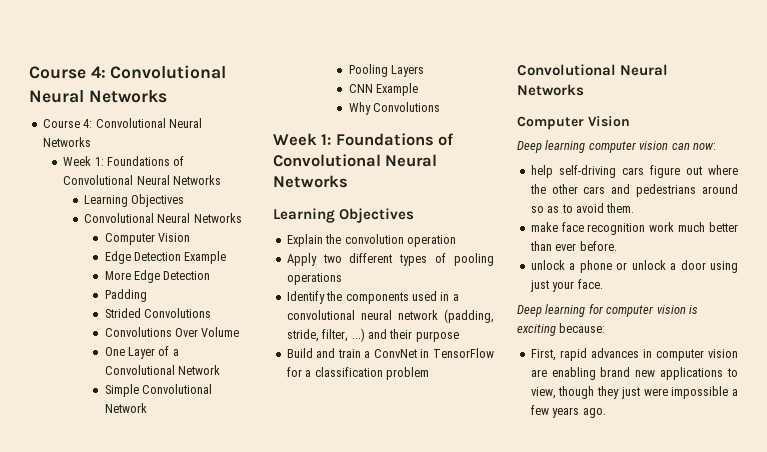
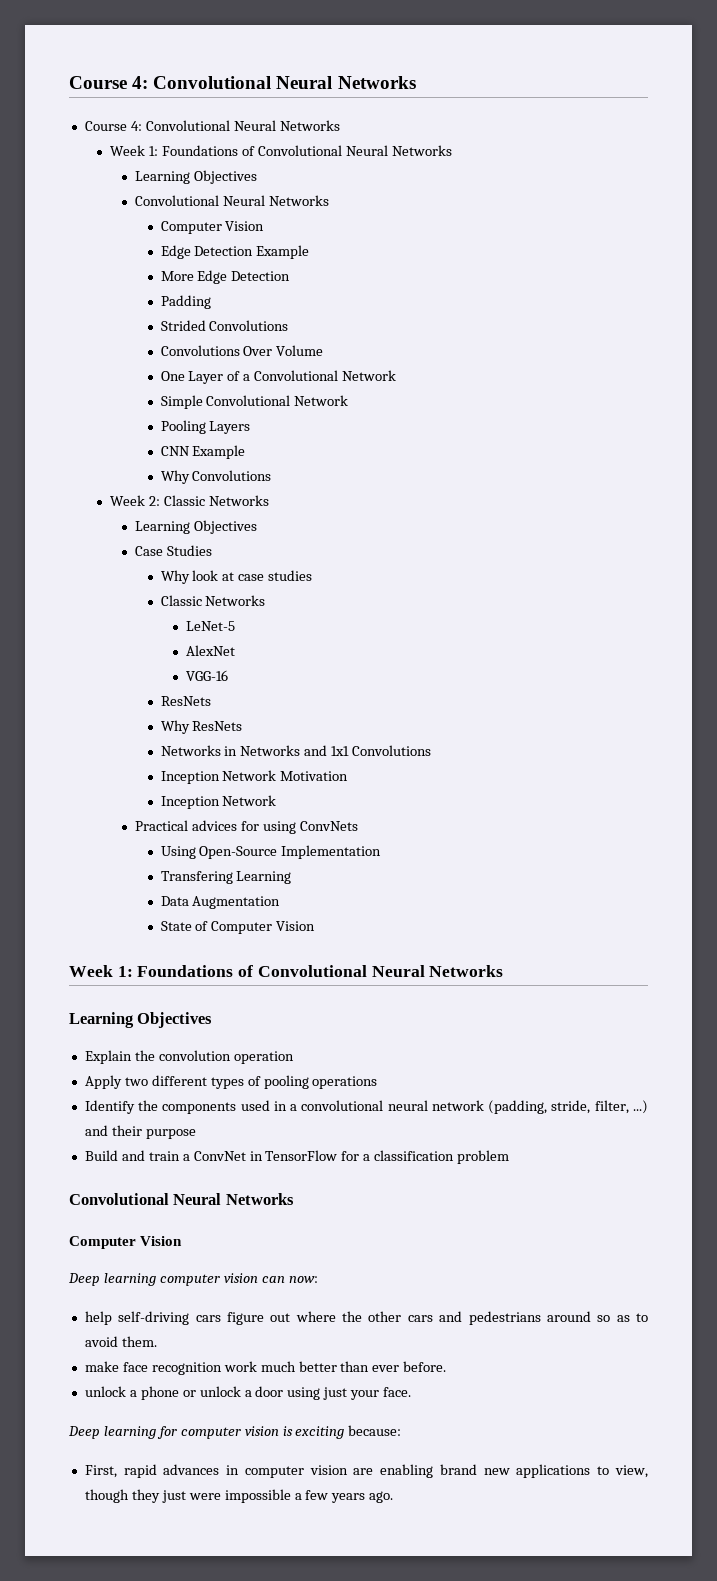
(440, 107) none -> [110,495,269,506] [135,520,258,534] [135,545,213,556] [160,570,313,584] [160,595,266,606] [185,621,235,631] [185,645,235,656] [185,670,228,681] [160,696,211,706] [160,720,243,734] [160,745,432,756] [160,770,349,784] [160,795,277,809] [135,820,359,834] [160,845,382,859] [160,871,292,884] [160,896,281,909] [160,921,316,934] // Week 2: Classic Networks // Learning Objectives // Case Studies // Why look at case studies // Classic Networks // LeNet-5 // AlexNet // VGG-16 // ResNets // Why ResNets // Networks in Networks and 1x1 Convolutions // Inception Network Motivation // Inception Network // Practical advices for using ConvNets // Using Open-Source Implementation // Transfering Learning // Data Augmentation // State of Computer Vision

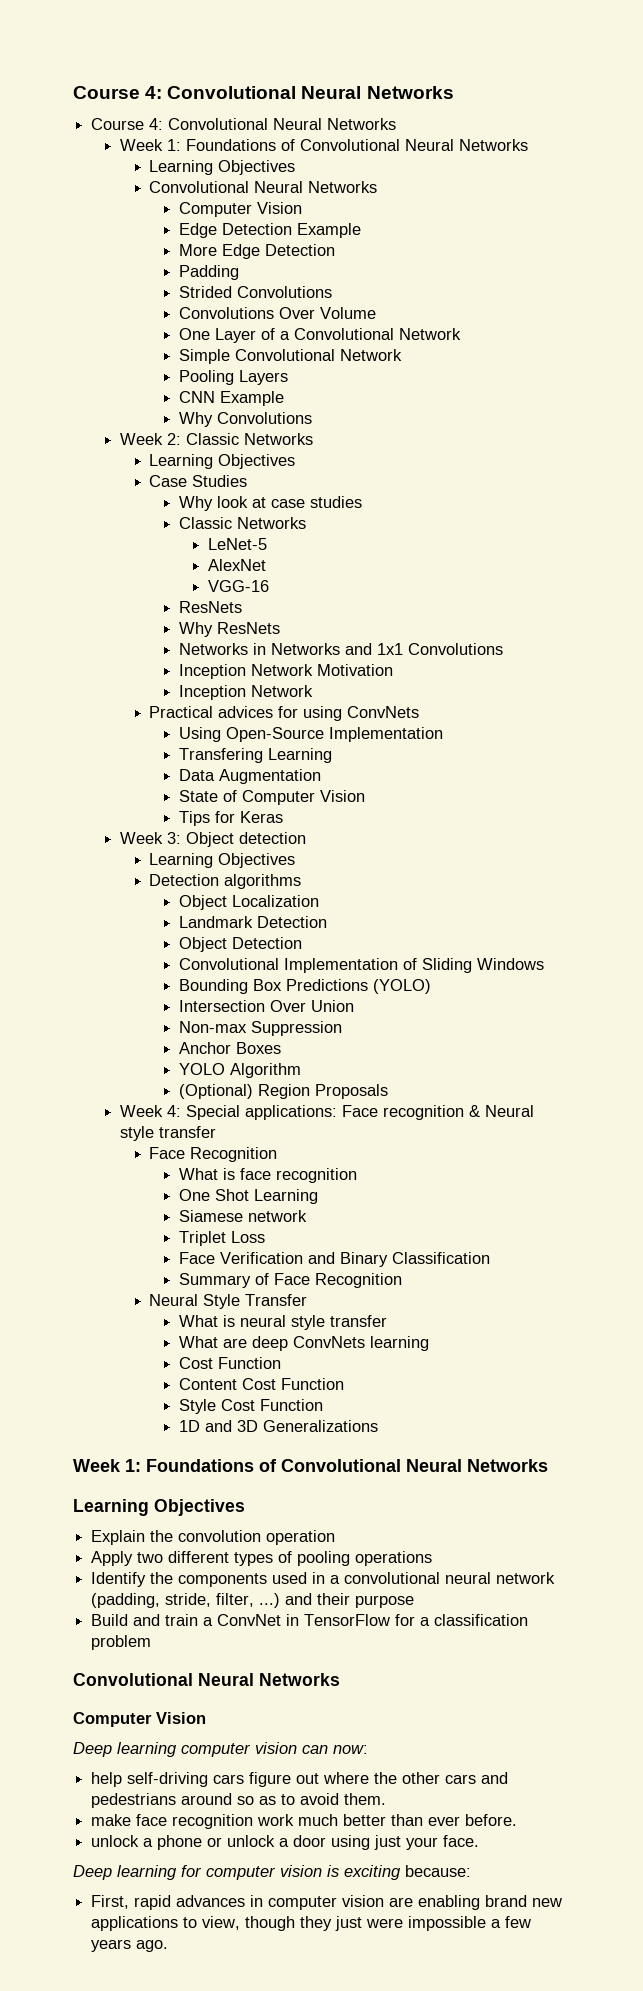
(316, 926) none -> [178,811,283,826] [120,832,307,847] [149,853,296,868] [149,874,302,889] [178,895,319,910] [178,916,327,928] [178,937,302,952] [178,958,544,973] [178,979,431,994] [178,1000,354,1012] [178,1021,342,1036] [178,1042,281,1054] [178,1063,301,1078] [178,1084,388,1099] [120,1105,535,1120] [120,1126,217,1141] [149,1147,278,1162] [178,1168,357,1183] [178,1189,318,1204] [178,1210,307,1222] [178,1231,265,1246] [178,1252,490,1267] [178,1273,402,1288] [149,1294,308,1309] [178,1315,387,1330] [178,1336,429,1351] [178,1357,281,1369] [178,1378,344,1390] [178,1399,323,1414] [178,1420,378,1432] // Tips for Keras // Week 3: Object detection // Learning Objectives // Detection algorithms // Object Localization // Landmark Detection // Object Detection // Convolutional Implementation of Sliding Windows // Bounding Box Predictions (YOLO) // Intersection Over Union // Non-max Suppression // Anchor Boxes // YOLO Algorithm // (Optional) Region Proposals // Week 4: Special applications: Face recognition & Neural style transfer // Face Recognition // What is face recognition // One Shot Learning // Siamese network // Triplet Loss // Face Verification and Binary Classification // Summary of Face Recognition // Neural Style Transfer // What is neural style transfer // What are deep ConvNets learning // Cost Function // Content Cost Function // Style Cost Function // 1D and 3D Generalizations

